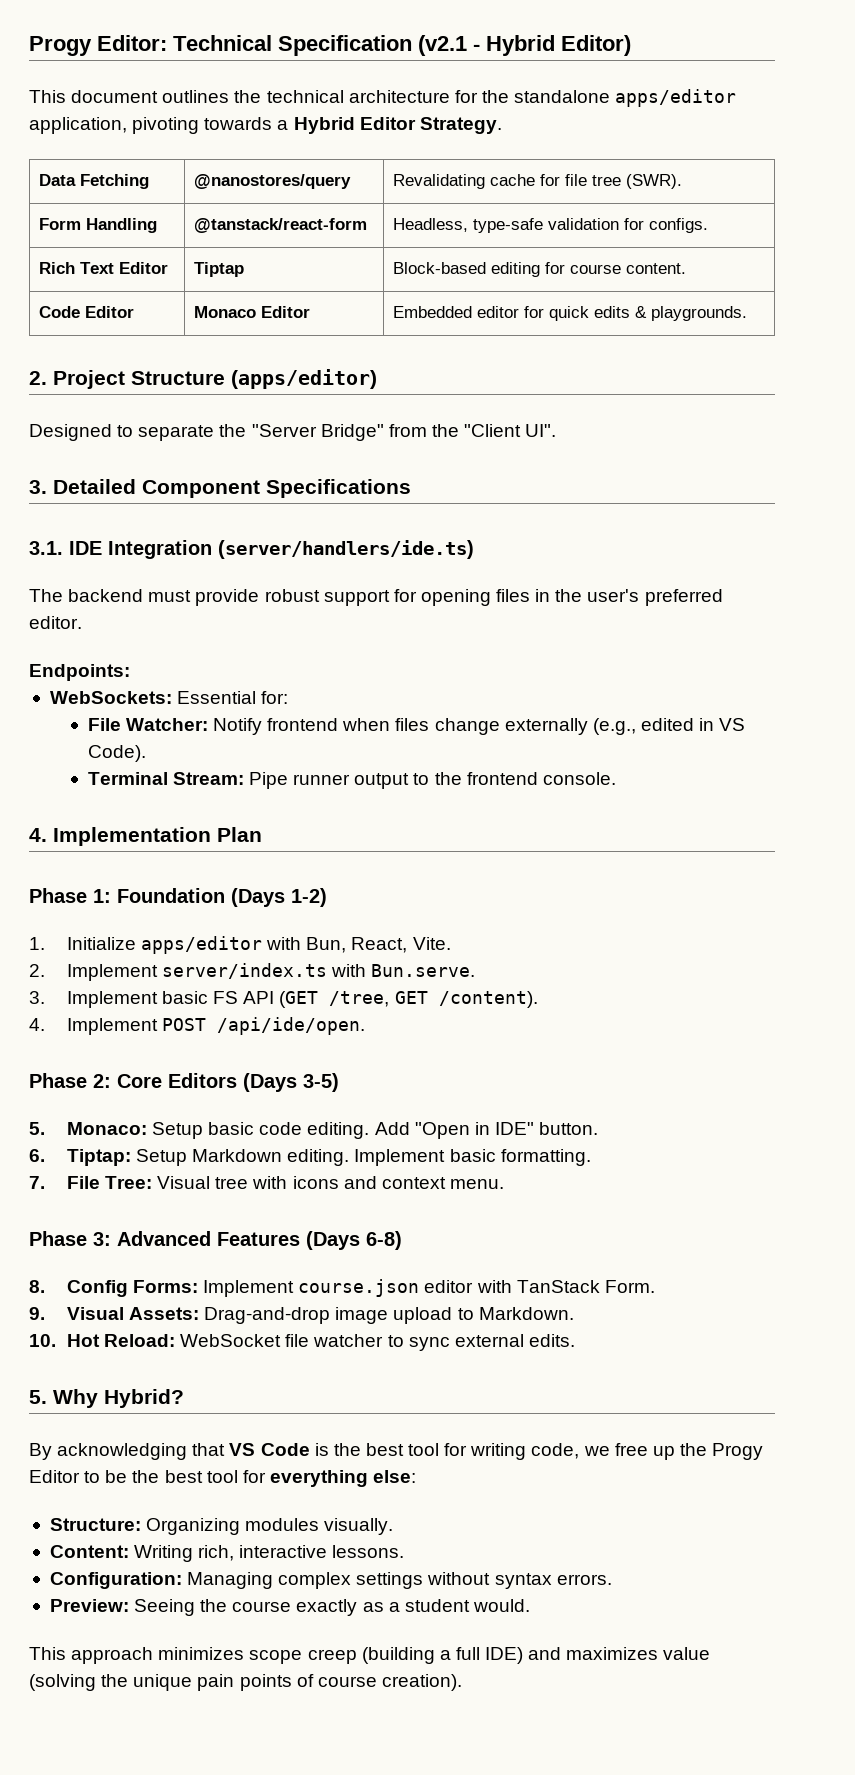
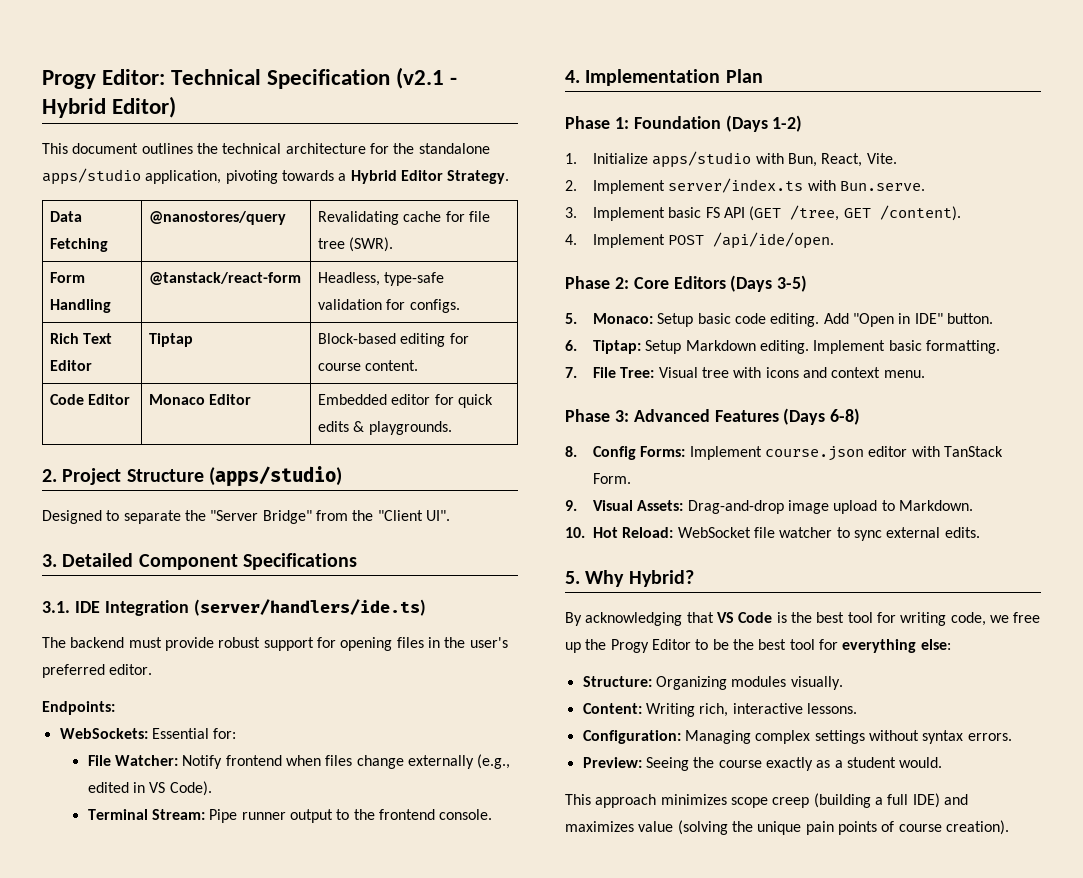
[615,89,737,107] apps/editor -> [42,168,141,185] apps/studio
[231,369,377,389] (apps/editor) -> [209,466,343,487] (apps/studio)
[140,936,262,954] apps/editor -> [652,151,752,168] apps/studio

